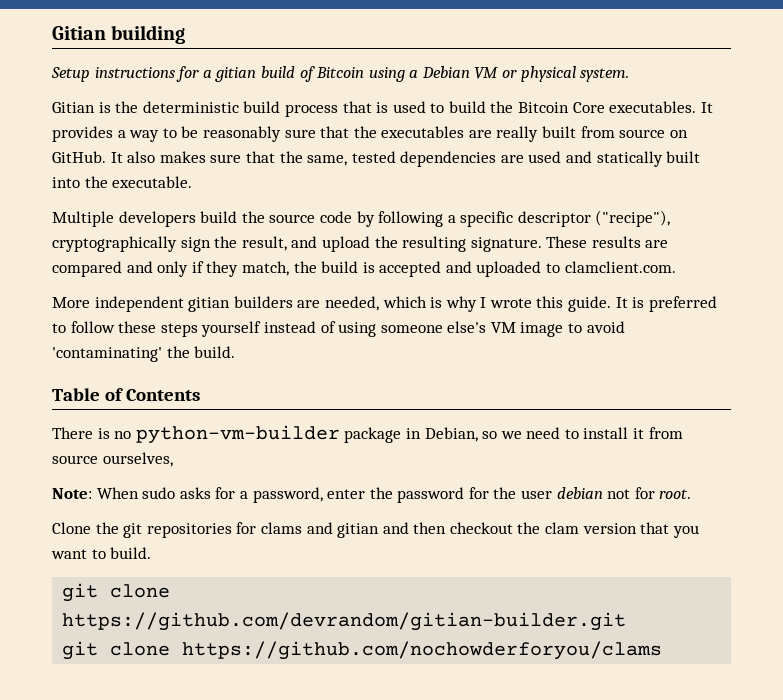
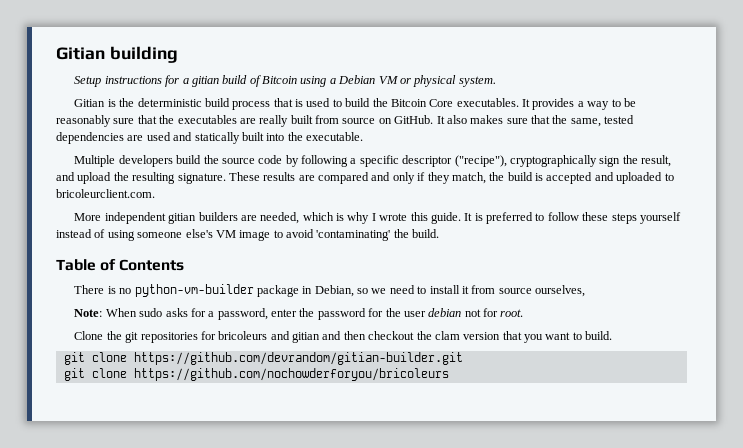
[564,261,676,273] clamclient.com. -> [56,189,155,198] bricoleurclient.com.
[260,522,302,534] clams -> [218,331,268,340] bricoleurs
[182,641,663,660] https://github.com/nochowderforyou/clams -> [133,368,449,381] https://github.com/nochowderforyou/bricoleurs

